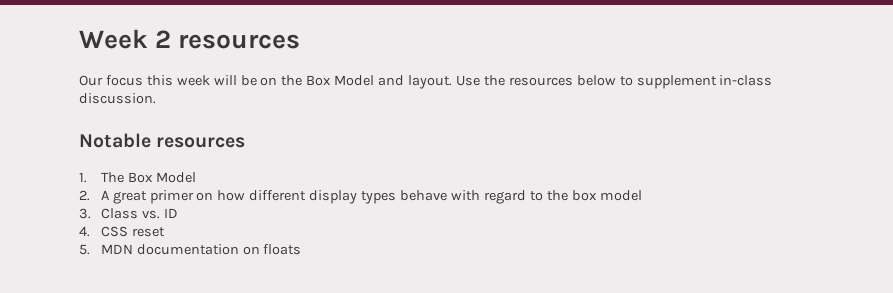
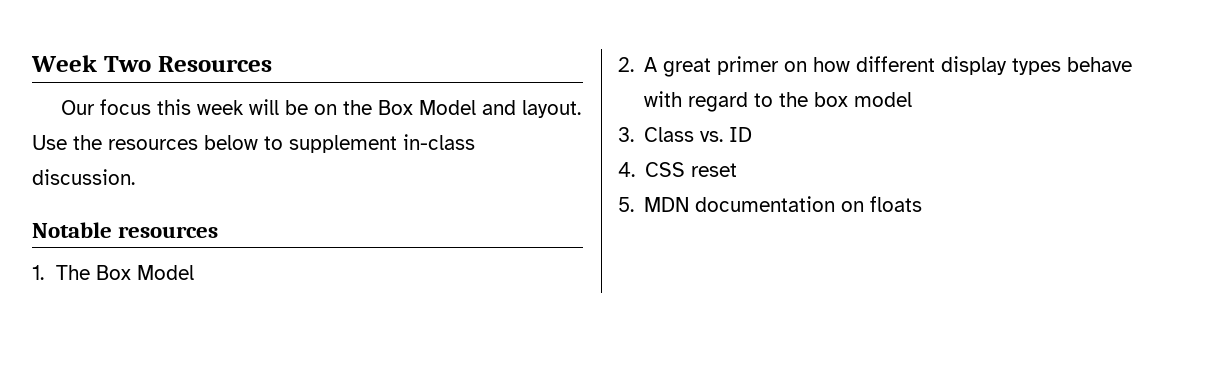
[155,30,301,49] 2 resources -> [103,56,272,72] Two Resources

